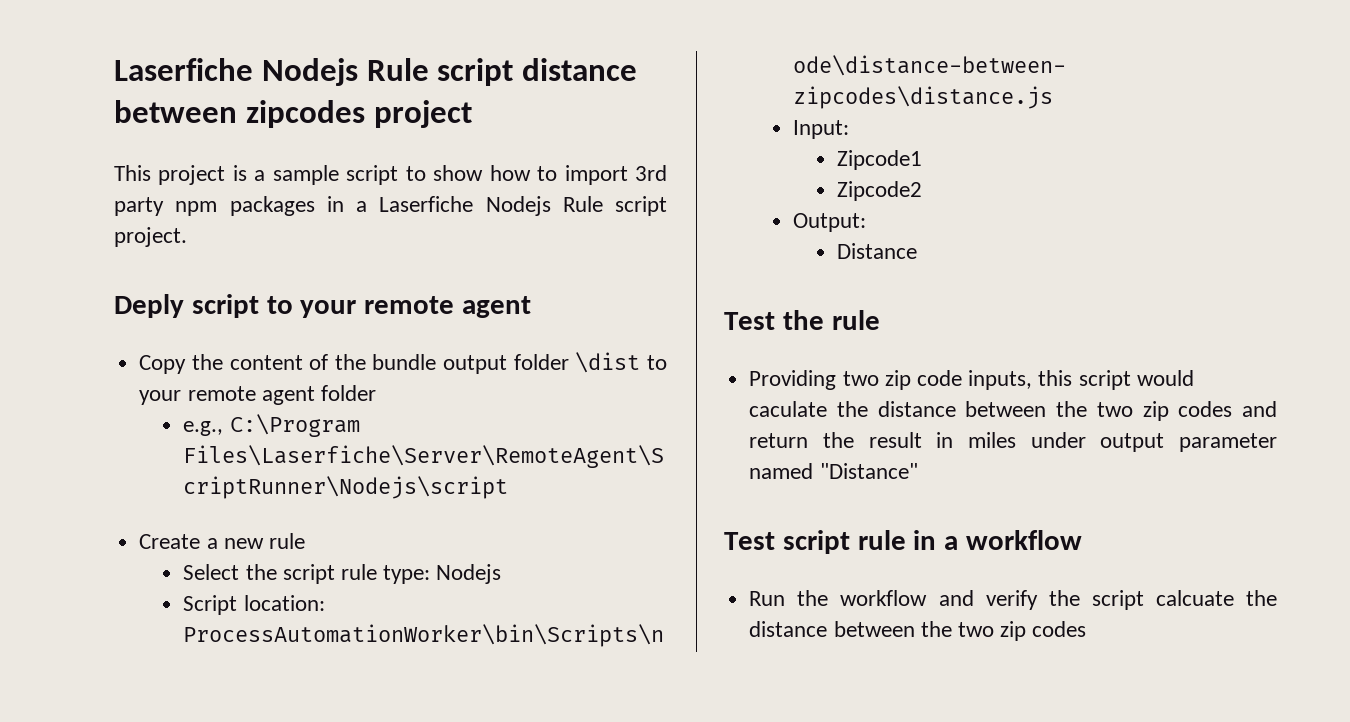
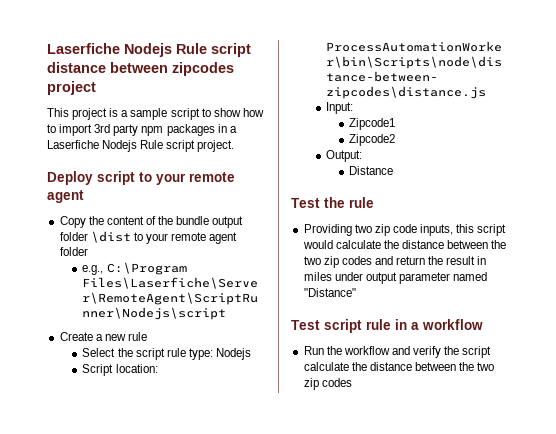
[114,294,184,318] Deply -> [47,171,93,185] Deploy
[749,401,828,417] caculate -> [335,240,381,249] calculate
[1155,590,1234,606] calcuate -> [303,362,349,371] calculate

